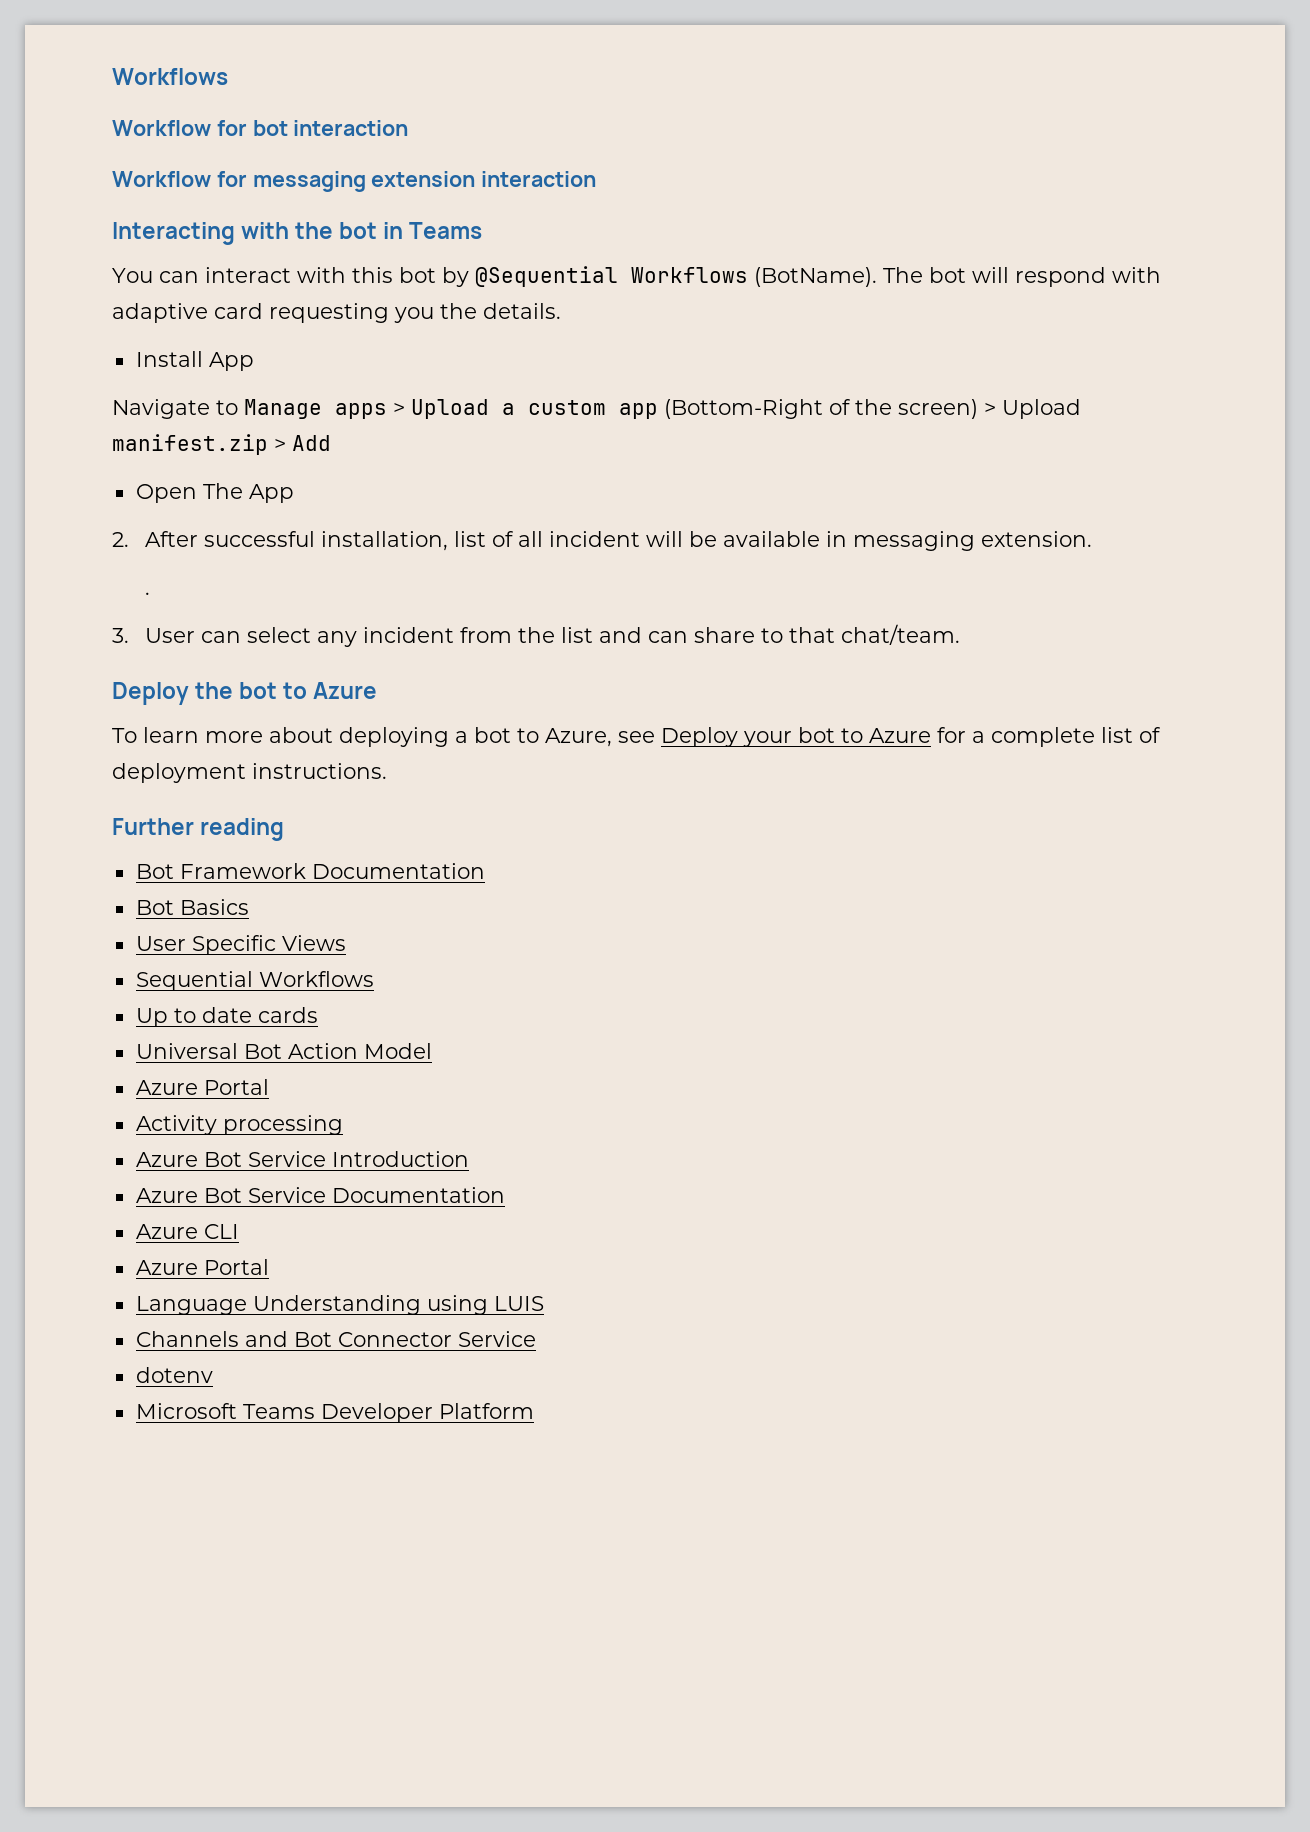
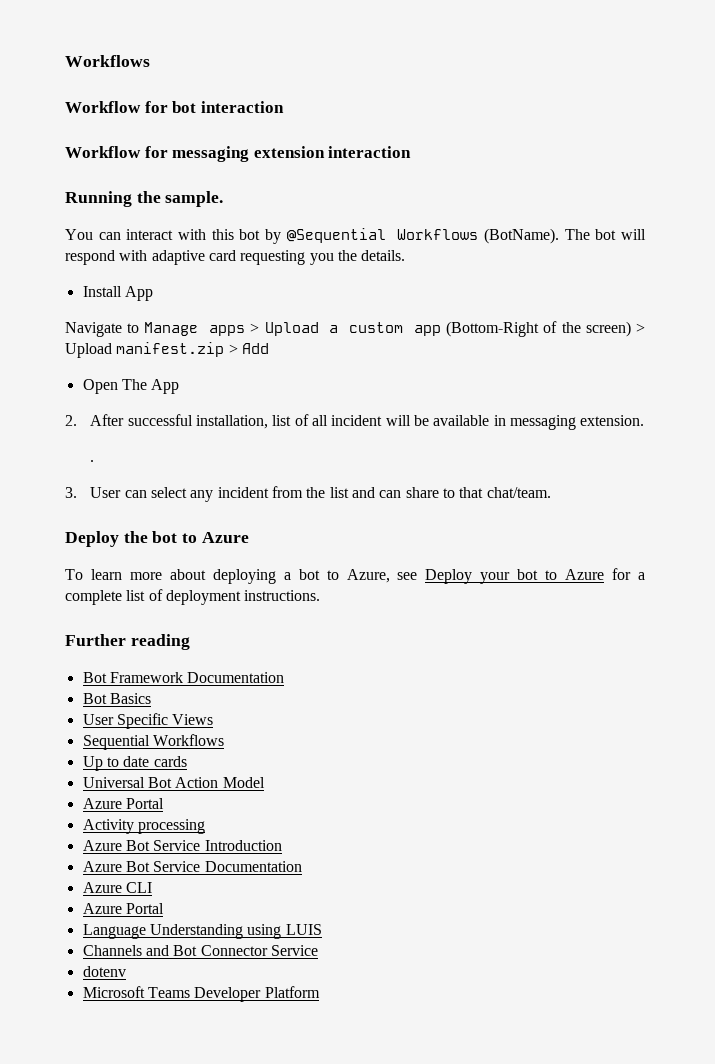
[112,222,483,245] Interacting with the bot in Teams -> [65,191,224,207] Running the sample.

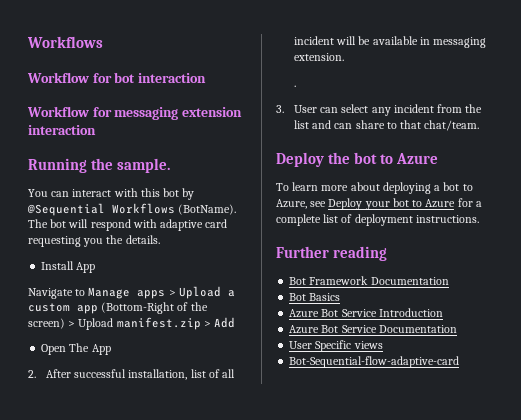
[82,713,214,729] [82,734,224,750] [82,756,187,771] [82,777,265,788] [82,798,164,809] [82,819,205,834] // User Specific Views // Sequential Workflows // Up to date cards // Universal Bot Action Model // Azure Portal // Activity processing -> (341, 297) none
[82,882,152,893] [82,903,164,914] [82,924,322,939] [82,945,318,956] [82,966,126,977] [82,986,320,1002] Azure CLI // Azure Portal // Language Understanding using LUIS // Channels and Bot Connector Service // dotenv // Microsoft Teams Developer Platform -> [289,340,383,352] [289,356,460,368] User Specific views // Bot-Sequential-flow-adaptive-card

